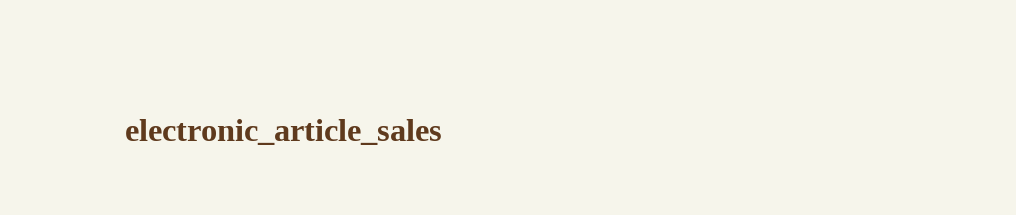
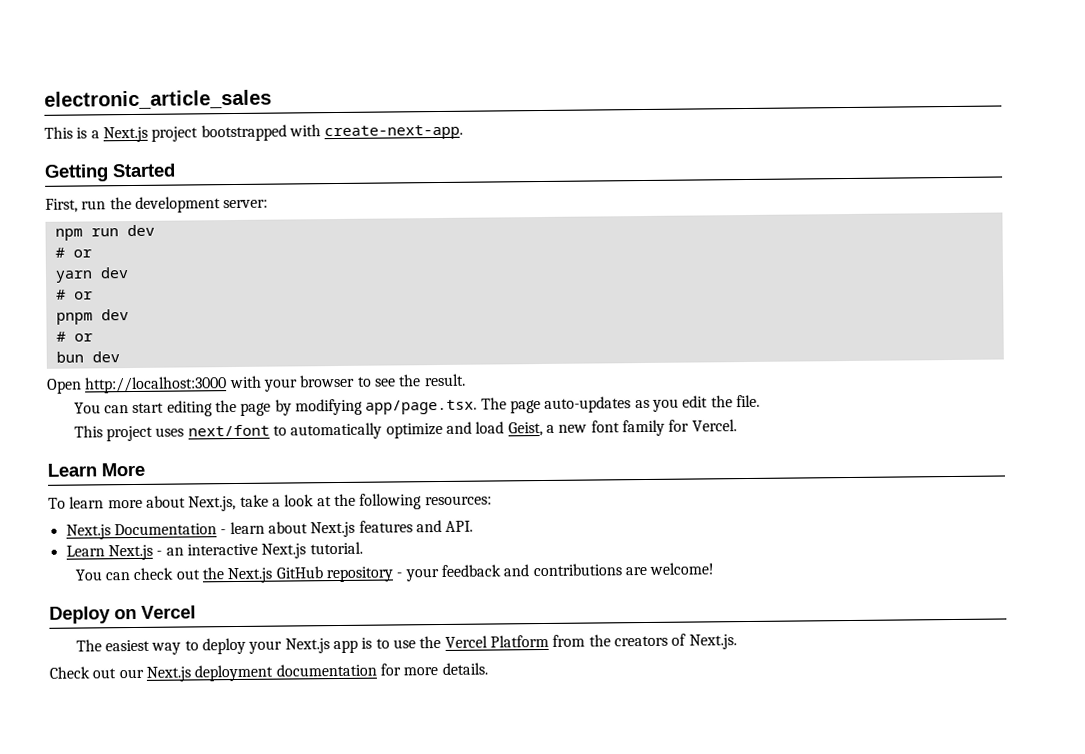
(442, 132) none -> [44,124,464,143] [44,163,176,182] [45,196,269,213] [54,224,155,241] [54,247,92,258] [54,267,129,283] [55,289,93,300] [55,309,129,325] [55,331,93,342] [55,351,120,363] [46,373,466,394] [73,394,760,417] [73,419,737,442] [47,462,145,477] [48,493,492,512] [65,519,474,540] [65,541,363,561] [74,562,715,584] [49,605,196,624] [75,633,737,655] [49,662,488,682] // This is a Next.js project bootstrapped with create-next-app. // Getting Started // First, run the development server: // npm run dev // # or // yarn dev // # or // pnpm dev // # or // bun dev // Open http://localhost:3000 with your browser to see the result. // You can start editing the page by modifying app/page.tsx. The page auto-updates as you edit the file. // This project uses next/font to automatically optimize and load Geist, a new font family for Vercel. // Learn More // To learn more about Next.js, take a look at the following resources: // Next.js Documentation - learn about Next.js features and API. // Learn Next.js - an interactive Next.js tutorial. // You can check out the Next.js GitHub repository - your feedback and contributions are welcome! // Deploy on Vercel // The easiest way to deploy your Next.js app is to use the Vercel Platform from the creators of Next.js. // Check out our Next.js deployment documentation for more details.

